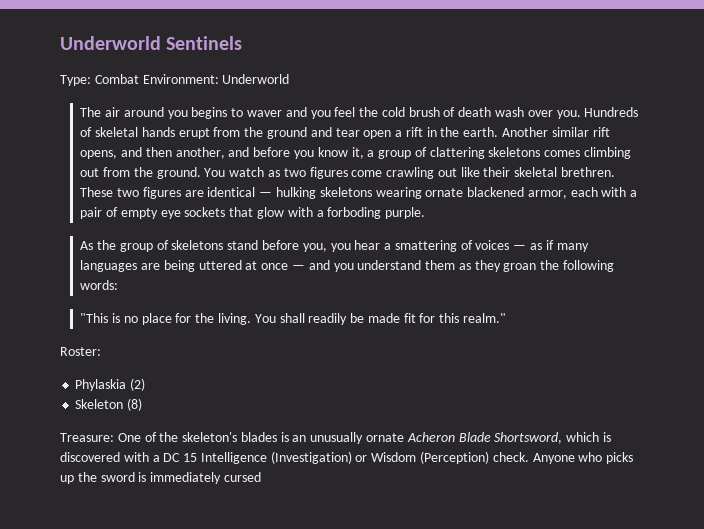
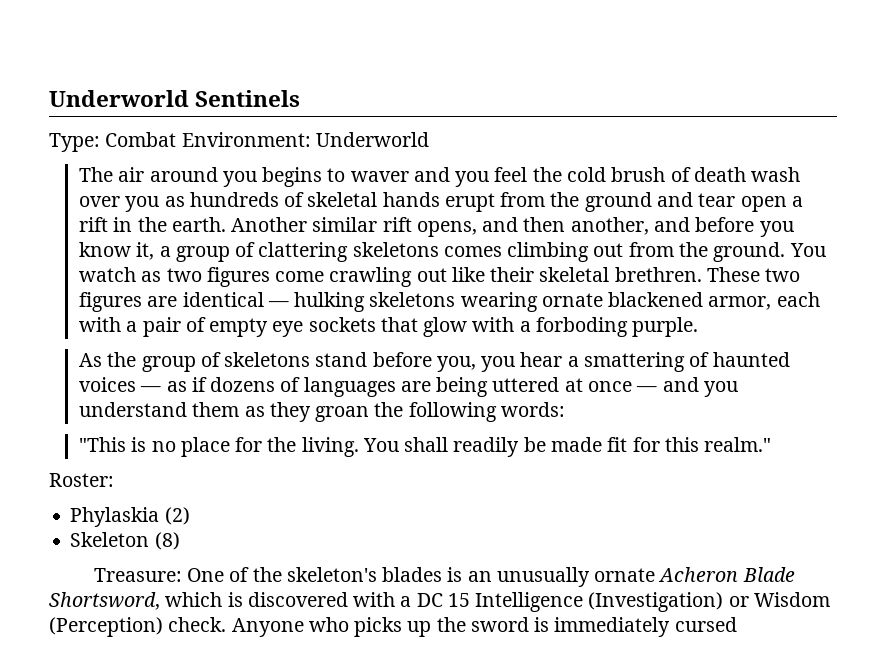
[556,107,639,119] you. Hundreds -> [125,192,279,212] you as hundreds
(473, 245) none -> [712,352,790,367] haunted
[556,243,589,252] many -> [210,377,301,392] dozens of

